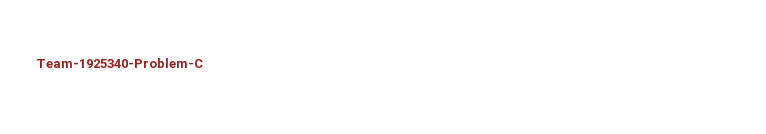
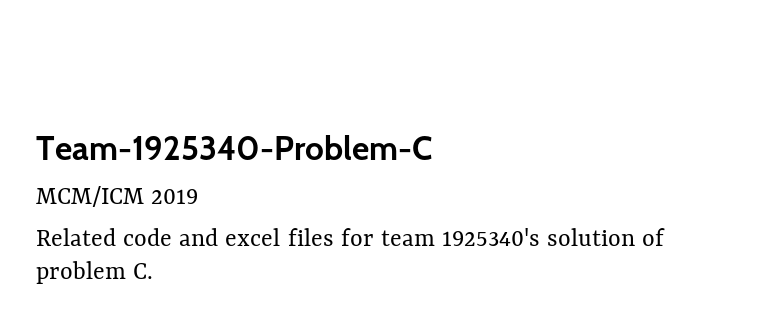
(203, 63) none -> [36,186,199,207] [36,228,666,246] [36,261,154,284] // MCM/ICM 2019 // Related code and excel files for team 1925340's solution of problem C.

